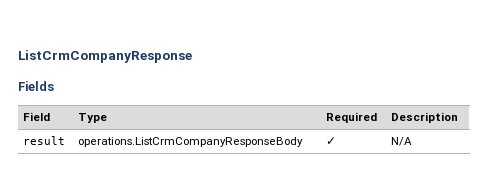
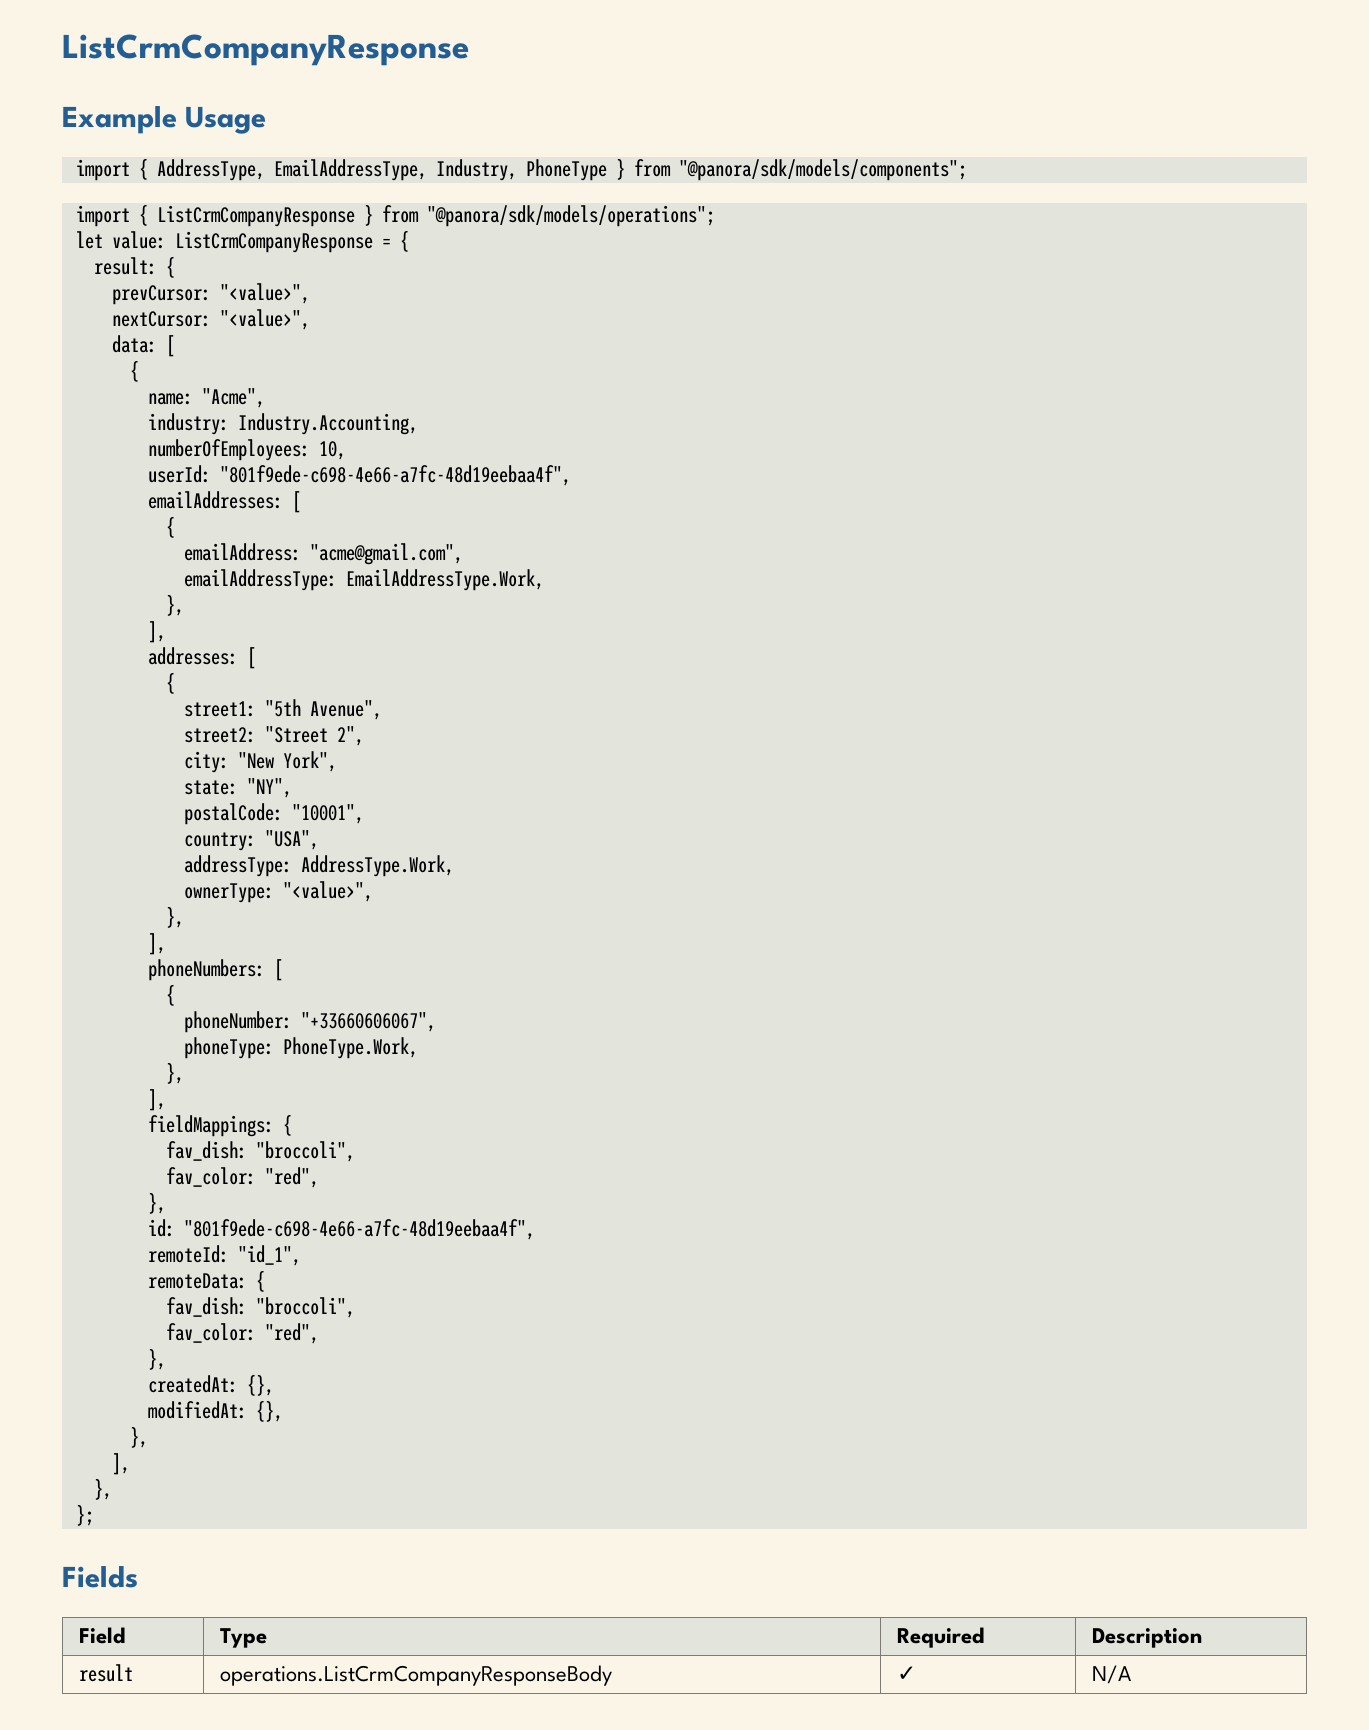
[18,50,192,63] ListCrmCompanyResponse -> [62,34,469,66] [62,106,267,134] [75,158,967,181] [75,204,715,227] [75,230,409,253] [93,256,175,278] [111,283,310,305] [111,309,310,330] [111,335,175,357] [129,360,139,382] [147,388,265,408] [147,413,418,435] [147,439,346,461] [147,465,571,486] [147,491,301,513] [165,516,175,538] [183,543,463,565] [183,569,544,591] [165,594,184,616] [147,621,166,643] [147,647,256,669] [165,672,175,694] [183,699,382,720] [183,726,364,746] [183,751,337,773] [183,778,292,798] [183,803,364,825] [183,830,319,851] [183,855,454,877] [183,881,373,903] [165,906,184,928] [147,933,166,955] [147,959,283,981] [165,984,175,1006] [183,1011,436,1033] [183,1037,418,1059] [165,1062,184,1084] [147,1089,166,1111] [147,1114,292,1137] [165,1141,355,1162] [165,1167,319,1188] [147,1192,166,1214] [147,1219,535,1240] [147,1245,301,1266] [147,1270,265,1292] [165,1297,355,1318] [165,1323,319,1344] [147,1348,166,1370] [147,1374,274,1396] [147,1400,283,1422] [129,1426,148,1448] [111,1453,130,1475] [93,1478,112,1500] [75,1504,94,1526] ListCrmCompanyResponse // Example Usage // import { AddressType, EmailAddressType, Industry, PhoneType } from "@panora/sdk/models/components"; // import { ListCrmCompanyResponse } from "@panora/sdk/models/operations"; // let value: ListCrmCompanyResponse = { // result: { // prevCursor: "<value>", // nextCursor: "<value>", // data: [ // { // name: "Acme", // industry: Industry.Accounting, // numberOfEmployees: 10, // userId: "801f9ede-c698-4e66-a7fc-48d19eebaa4f", // emailAddresses: [ // { // emailAddress: "acme@gmail.com", // emailAddressType: EmailAddressType.Work, // }, // ], // addresses: [ // { // street1: "5th Avenue", // street2: "Street 2", // city: "New York", // state: "NY", // postalCode: "10001", // country: "USA", // addressType: AddressType.Work, // ownerType: "<value>", // }, // ], // phoneNumbers: [ // { // phoneNumber: "+33660606067", // phoneType: PhoneType.Work, // }, // ], // fieldMappings: { // fav_dish: "broccoli", // fav_color: "red", // }, // id: "801f9ede-c698-4e66-a7fc-48d19eebaa4f", // remoteId: "id_1", // remoteData: { // fav_dish: "broccoli", // fav_color: "red", // }, // createdAt: {}, // modifiedAt: {}, // }, // ], // }, // };

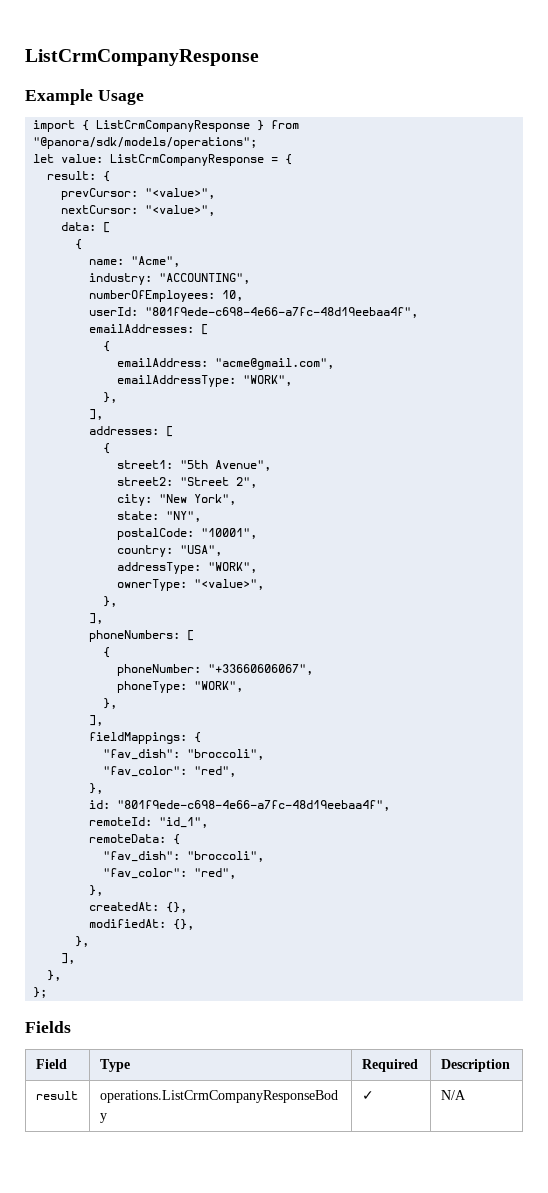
[75,158,967,181] // import { AddressType, EmailAddressType, Industry, PhoneType } from "@panora/sdk/models/components"; -> (144, 97) none
[237,413,418,435] Industry.Accounting, -> [159,273,251,284] "ACCOUNTING",
[345,569,544,591] EmailAddressType.Work, -> [243,375,293,386] "WORK",
[300,855,454,877] AddressType.Work, -> [208,562,258,573] "WORK",
[282,1037,418,1059] PhoneType.Work, -> [194,681,244,692] "WORK",
[165,1141,355,1162] [165,1167,256,1187] fav_dish: "broccoli", // fav_color: -> [103,749,265,760] [103,766,188,777] "fav_dish": "broccoli", // "fav_color":
[165,1297,355,1318] [165,1323,256,1343] fav_dish: "broccoli", // fav_color: -> [103,851,265,862] [103,868,188,879] "fav_dish": "broccoli", // "fav_color":

